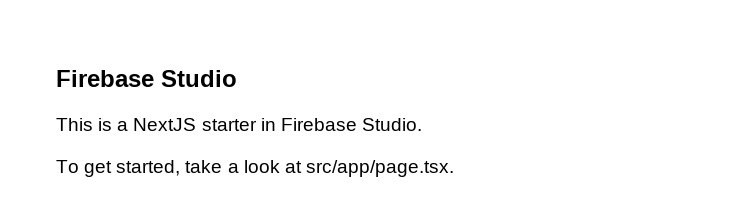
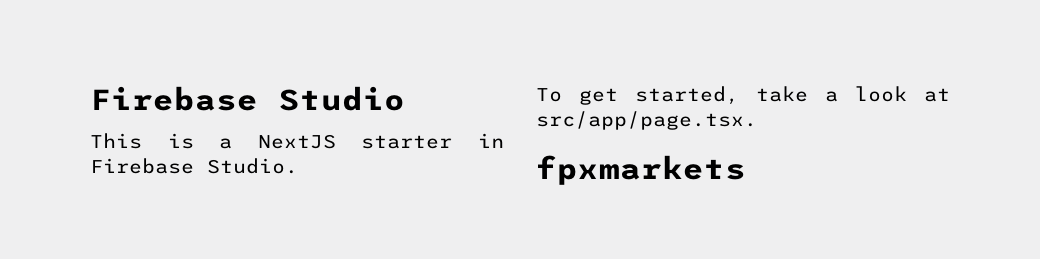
(454, 168) none -> [536,155,746,185] // fpxmarkets

